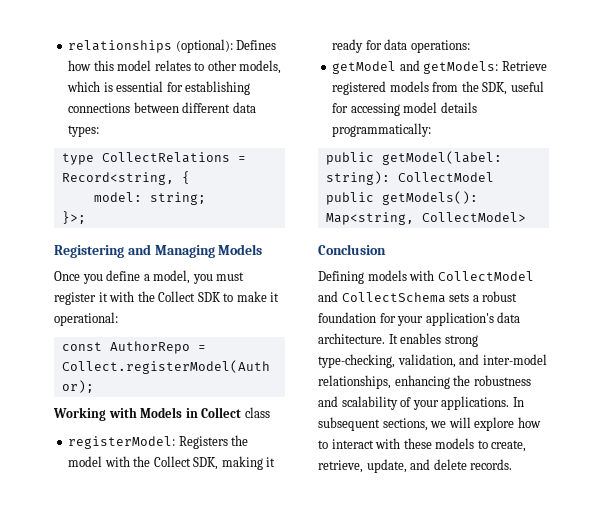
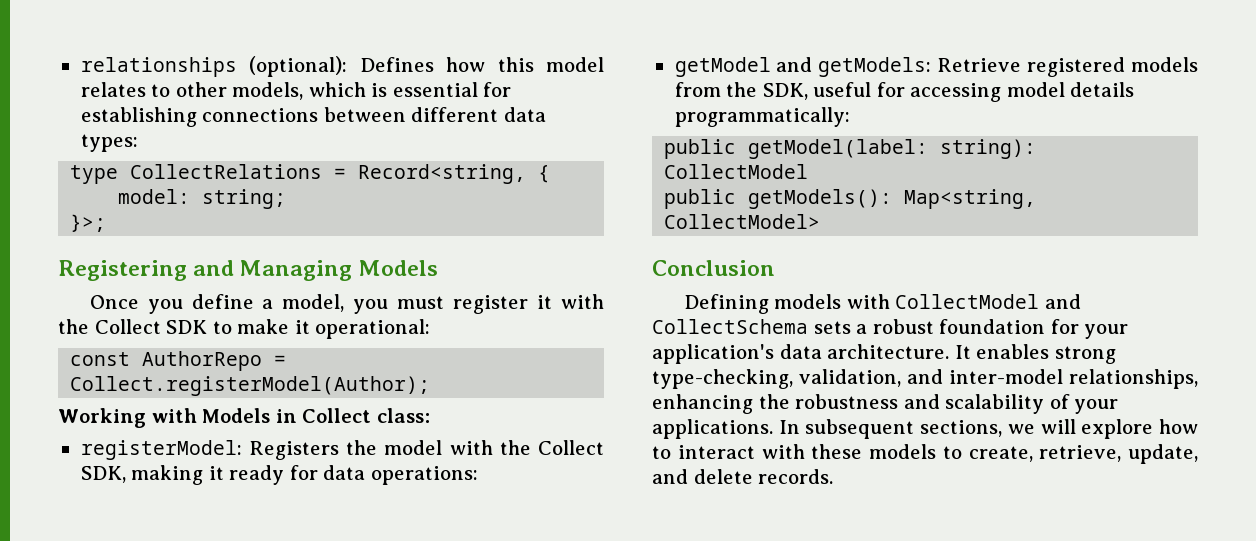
[244,407,270,418] class -> [376,408,430,423] class:

